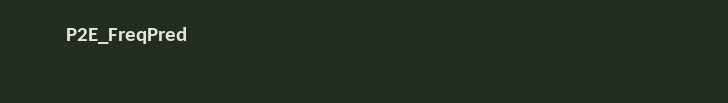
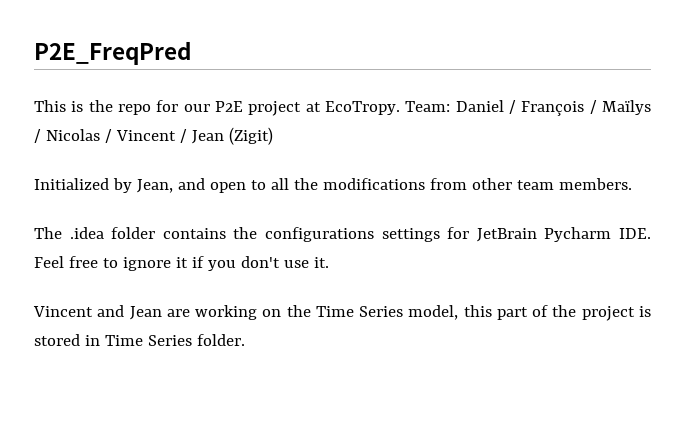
(187, 35) none -> [34,100,651,116] [34,127,273,145] [34,178,632,193] [34,227,652,242] [34,256,329,271] [33,305,651,321] [34,334,245,346] // This is the repo for our P2E project at EcoTropy. Team: Daniel / François / Maïlys / Nicolas / Vincent / Jean (Zigit) // Initialized by Jean, and open to all the modifications from other team members. // The .idea folder contains the configurations settings for JetBrain Pycharm IDE. Feel free to ignore it if you don't use it. // Vincent and Jean are working on the Time Series model, this part of the project is stored in Time Series folder.

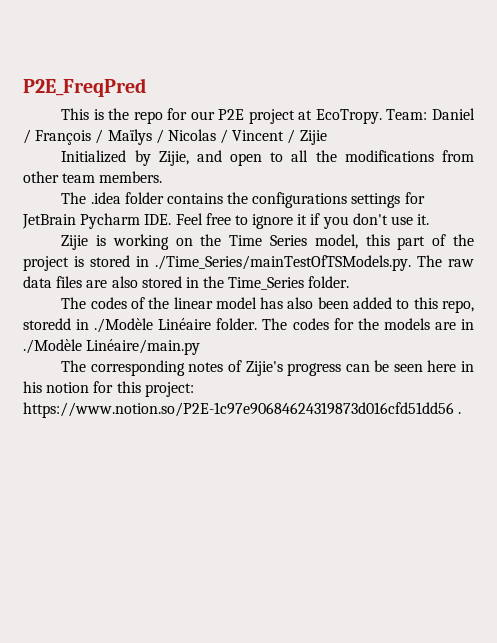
[191,127,273,145] Jean (Zigit) -> [299,130,327,145] Zijie
[136,179,173,193] Jean, -> [158,151,189,166] Zijie,
[33,305,190,320] Vincent and Jean are -> [61,235,107,250] Zijie is
[104,334,245,346] Time Series folder. -> [155,255,474,271] [23,276,350,290] [61,297,475,313] [23,318,474,333] [23,339,201,355] [61,360,475,376] [23,381,194,397] [23,402,462,418] ./Time_Series/mainTestOfTSModels.py. The raw data files are also stored in the Time_Series folder. // The codes of the linear model has also been added to this repo, storedd in ./Modèle Linéaire folder. The codes for the models are in ./Modèle Linéaire/main.py // The corresponding notes of Zijie's progress can be seen here in his notion for this project: https://www.notion.so/P2E-1c97e90684624319873d016cfd51dd56 .

